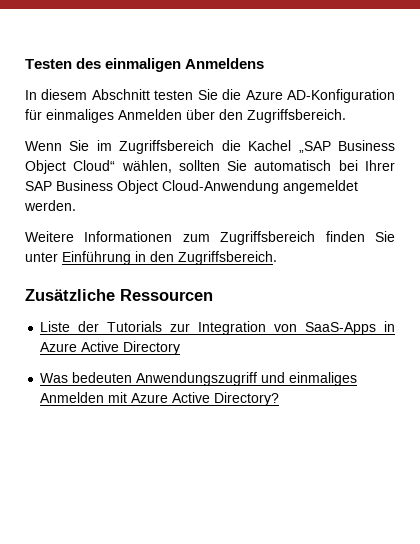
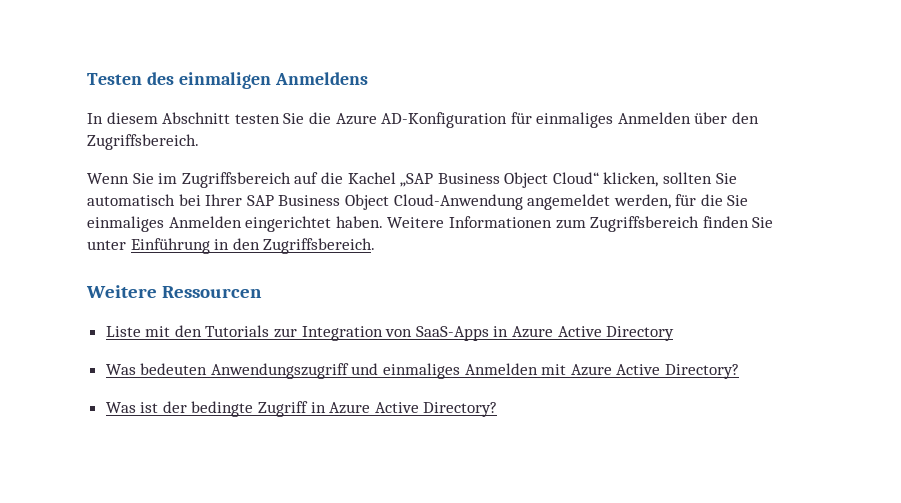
(215, 147) none -> [294,172,319,184] auf
[121,160,172,173] wählen, -> [603,172,659,187] klicken,
[24,200,76,211] werden. // -> [613,194,749,209] [87,216,383,232] werden, für die Sie einmaliges Anmelden eingerichtet haben.
[25,289,115,301] Zusätzliche -> [86,285,157,298] Weitere
[78,321,100,332] der -> [145,325,202,337] mit den
(280, 399) none -> [105,401,498,417] // Was ist der bedingte Zugriff in Azure Active Directory?

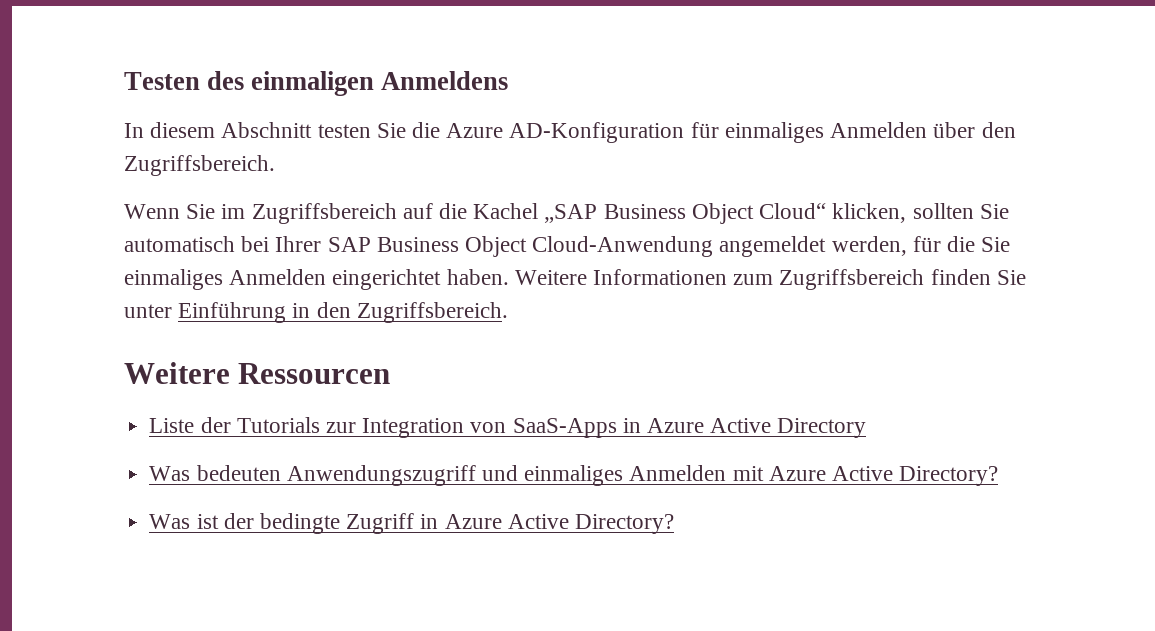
[145,325,202,337] mit den -> [200,417,231,433] der

